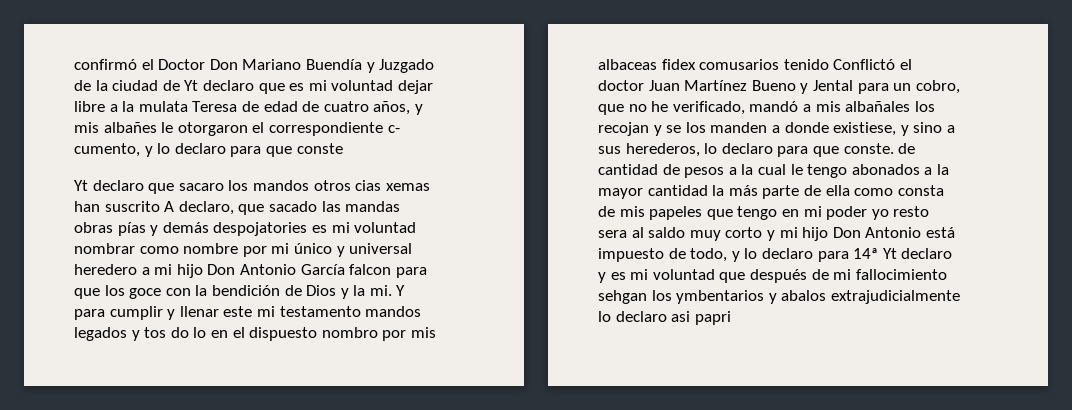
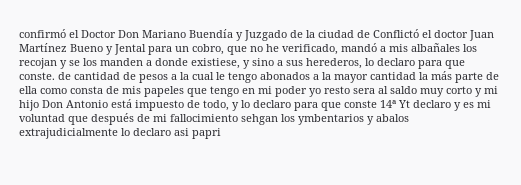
[184,80,433,94] [74,101,423,115] [74,122,400,136] [74,143,343,157] [74,180,430,194] [74,201,401,215] [74,222,417,236] [74,243,413,257] [74,264,427,278] [74,285,406,299] [74,306,422,320] [74,327,436,341] [598,59,829,70] Yt declaro que es mi voluntad dejar libre a la mulata Teresa de edad de cuatro años, y mis albañes le otorgaron el correspondiente c- cumento, y lo declaro para que conste // Yt declaro que sacaro los mandos otros cias xemas han suscrito A declaro, que sacado las mandas obras pías y demás despojatories es mi voluntad nombrar como nombre por mi único y universal heredero a mi hijo Don Antonio García falcon para que los goce con la bendición de Dios y la mi. Y para cumplir y llenar este mi testamento mandos legados y tos do lo en el dispuesto nombro por mis albaceas fidex comusarios tenido -> (370, 34) none
(849, 256) none -> [321,100,377,111] que conste

